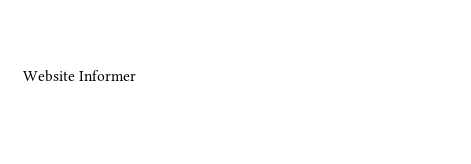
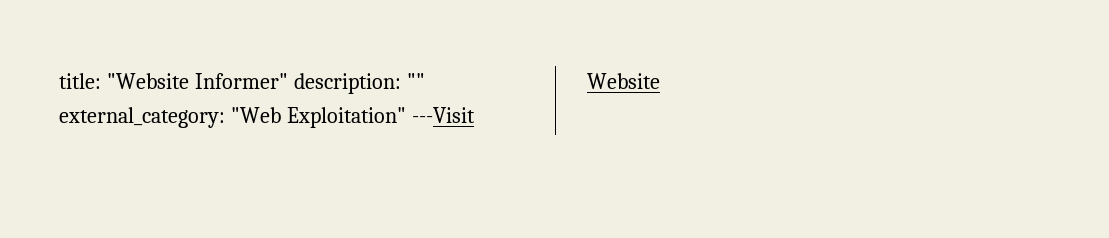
[23,70,137,82] Website Informer -> [59,73,425,94] [59,107,475,128] [587,73,660,89] title: "Website Informer" description: "" external_category: "Web Exploitation" ---Visit Website

